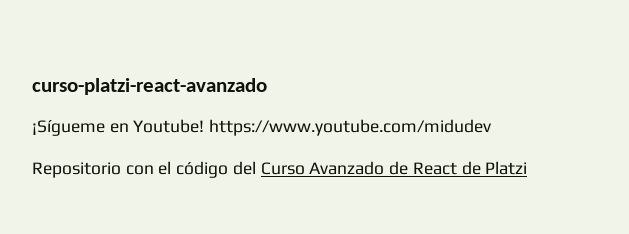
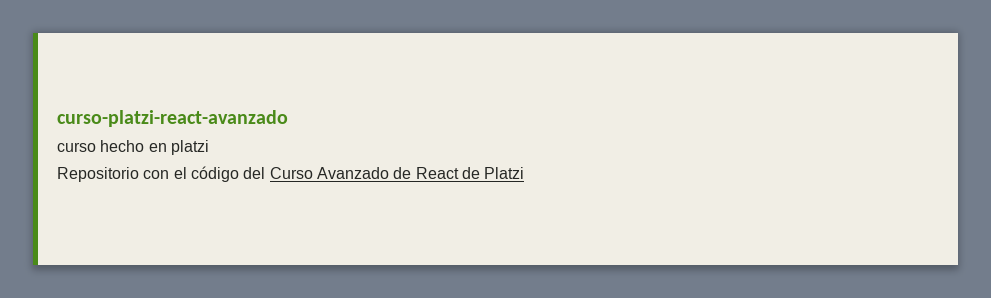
[32,119,492,136] ¡Sígueme en Youtube! https://www.youtube.com/midudev -> [57,140,209,155] curso hecho en platzi

